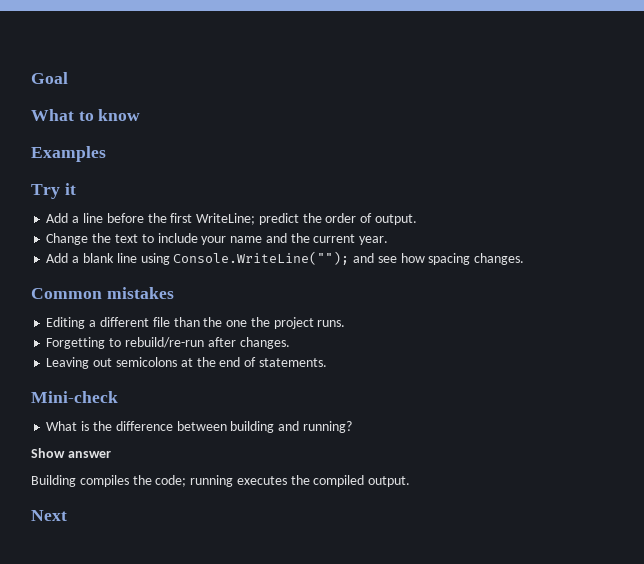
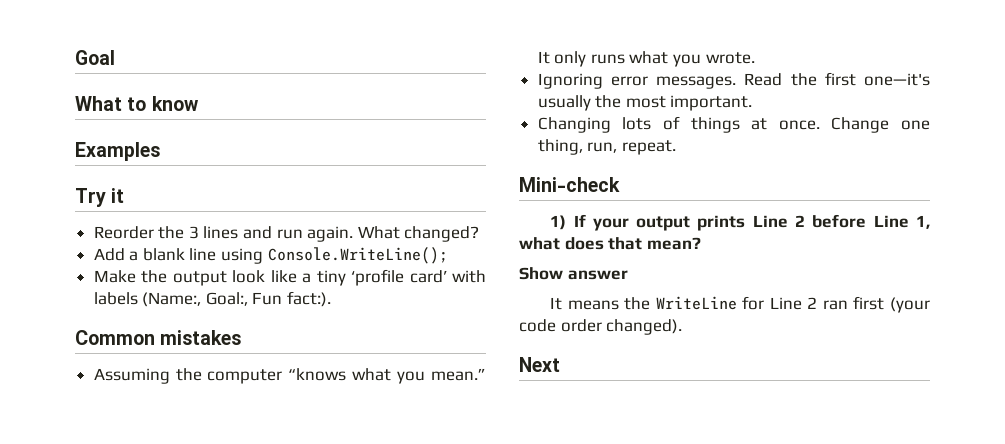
[46,213,417,225] [46,233,389,245] Add a line before the first WriteLine; predict the order of output. // Change the text to include your name and the current year. -> [93,226,480,242] Reorder the 3 lines and run again. What changed?
[173,251,525,265] [31,287,174,299] [46,317,346,329] [46,337,290,349] [46,357,327,369] [31,391,118,403] [46,421,352,433] [31,448,111,458] [31,475,411,487] Console.WriteLine(""); and see how spacing changes. // Common mistakes // Editing a different file than the one the project runs. // Forgetting to rebuild/re-run after changes. // Leaving out semicolons at the end of statements. // Mini-check // What is the difference between building and running? // Show answer // Building compiles the code; running executes the compiled output. -> [267,247,448,264] [93,269,486,286] [93,291,332,307] [75,330,242,345] [93,368,486,384] [537,51,755,67] [537,72,930,89] [537,95,753,111] [537,116,930,133] [537,139,676,155] [519,177,620,192] [550,214,930,231] [519,237,701,250] [519,267,628,280] [550,296,930,313] [519,319,683,335] Console.WriteLine(); // Make the output look like a tiny ‘profile card’ with labels (Name:, Goal:, Fun fact:). // Common mistakes // Assuming the computer “knows what you mean.” It only runs what you wrote. // Ignoring error messages. Read the first one—it's usually the most important. // Changing lots of things at once. Change one thing, run, repeat. // Mini-check // 1) If your output prints Line 2 before Line 1, what does that mean? // Show answer // It means the WriteLine for Line 2 ran first (your code order changed).

